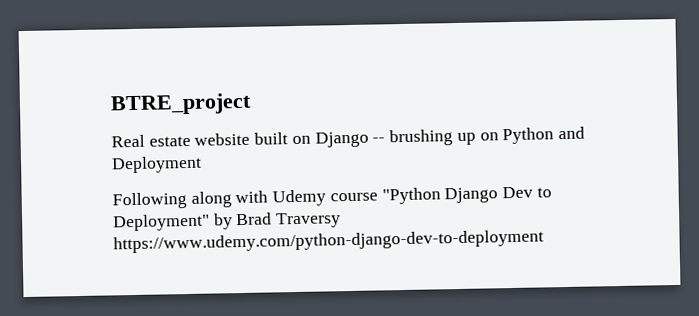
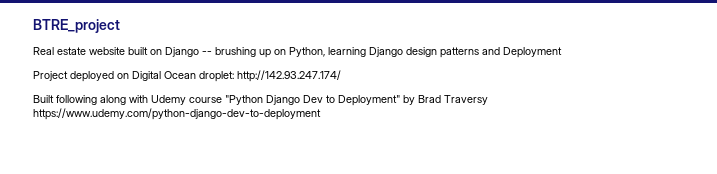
[502,126,585,145] [111,155,202,174] [112,192,187,210] Python and Deployment // Following -> [289,47,562,58] [33,70,341,82] [33,95,97,105] Python, learning Django design patterns and Deployment // Project deployed on Digital Ocean droplet: http://142.93.247.174/ // Built following

